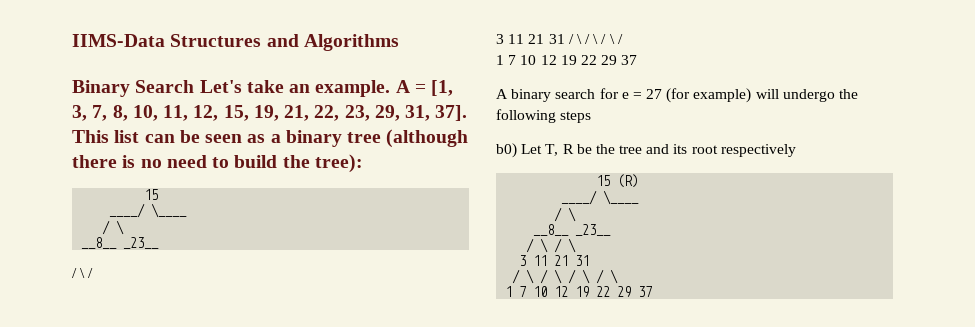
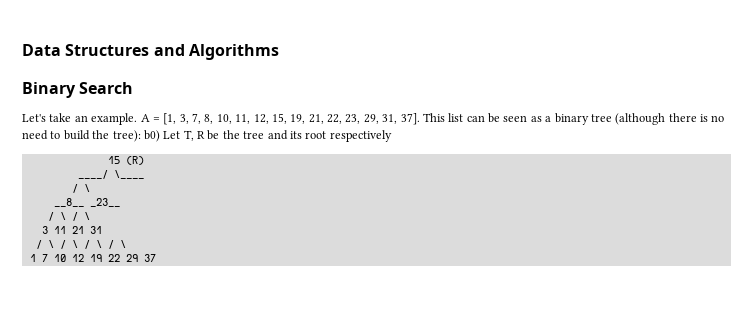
[72,34,165,47] IIMS-Data -> [22,44,61,56] Data
(195, 86) none -> (134, 88) //
[144,189,159,200] [109,203,188,218] [102,220,125,235] [81,237,160,249] [72,268,94,278] [496,34,623,44] [496,55,638,65] [496,88,859,103] [496,109,592,123] // 15 // ____/ \____ // / \ // __8__ _23__ // / \ / // 3 11 21 31 / \ / \ / \ / // 1 7 10 12 19 22 29 37 // A binary search for e = 27 (for example) will undergo the following steps // -> (141, 136) none

